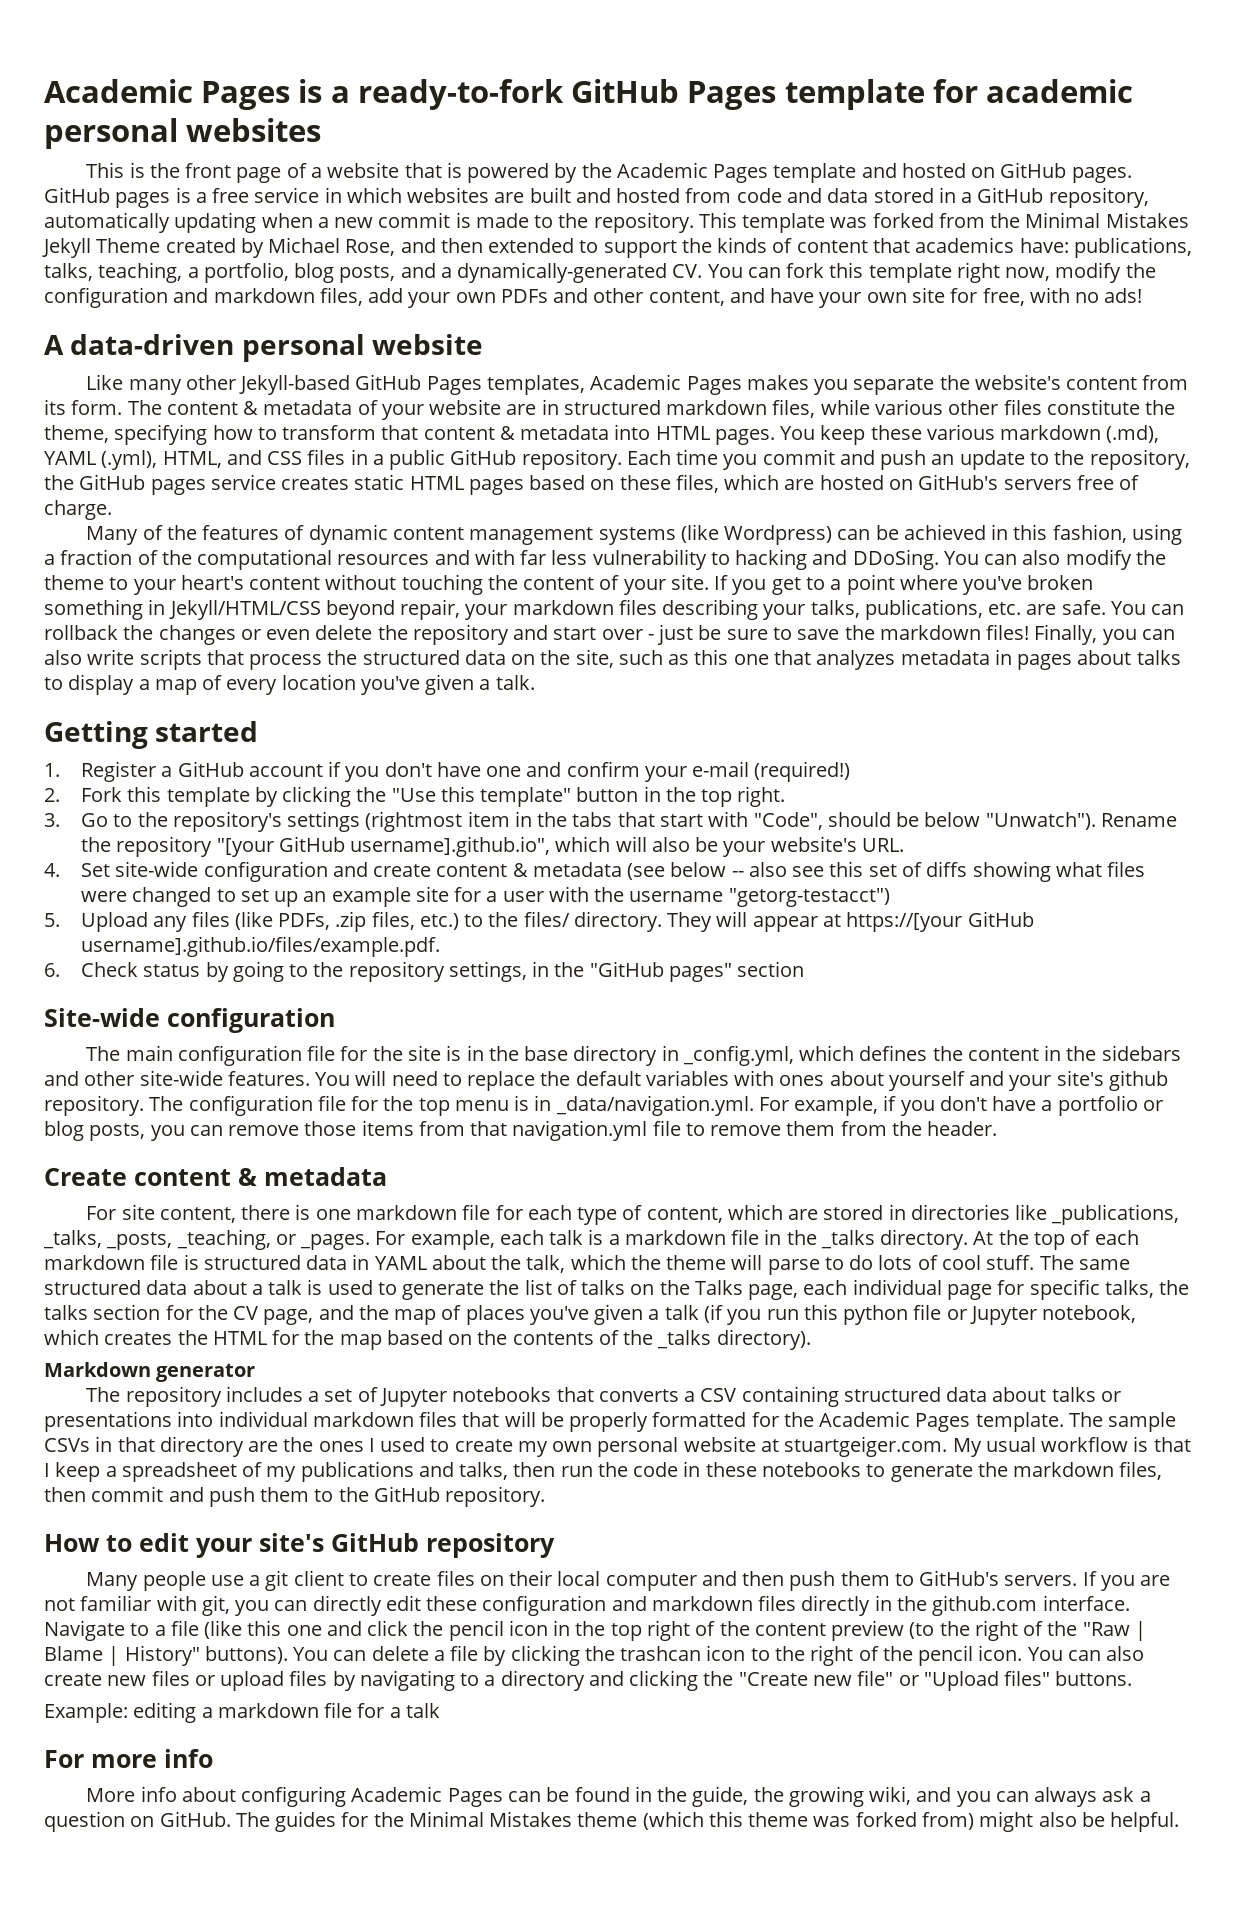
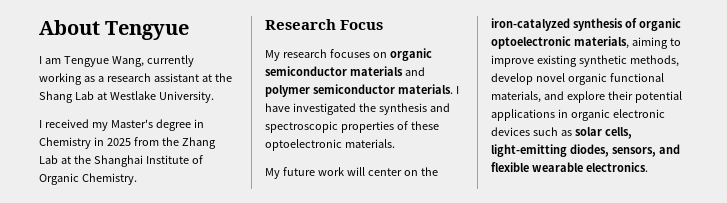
[44,79,1134,110] [44,118,322,149] [86,162,1132,183] [44,187,1149,208] [44,212,1189,233] [42,237,1192,258] [44,262,1156,283] [44,287,1143,308] [44,334,484,362] [86,374,1189,395] [44,399,1176,420] [44,424,1160,445] [44,449,1190,470] [44,474,1140,495] [44,500,112,520] [86,524,1182,545] [44,549,1167,570] [44,574,1094,595] [44,599,1185,620] [44,624,1175,645] [44,649,1181,670] [44,674,535,695] [44,721,259,749] [44,761,851,782] [44,786,786,807] [44,811,1177,832] [81,836,904,857] [44,861,1146,882] [81,886,890,907] [44,911,1034,932] [81,936,441,957] [44,961,805,982] [44,1008,335,1033] [86,1045,1181,1066] [44,1070,1169,1091] [44,1095,1164,1116] [44,1120,998,1141] [44,1167,387,1186] [86,1204,1180,1225] [43,1229,1139,1250] [44,1254,1130,1275] [44,1279,1190,1300] [44,1304,1137,1325] [44,1329,811,1350] [44,1362,256,1382] [86,1386,1121,1407] [44,1411,1177,1432] [44,1436,1191,1457] [44,1461,1163,1482] [44,1486,546,1507] [44,1533,555,1558] [86,1570,1171,1591] [44,1595,1130,1616] [44,1620,1146,1641] [44,1645,1145,1666] [44,1670,1133,1691] [44,1702,440,1723] [44,1749,213,1768] [86,1786,1151,1807] [44,1811,1180,1832] Academic Pages is a ready-to-fork GitHub Pages template for academic personal websites // This is the front page of a website that is powered by the Academic Pages template and hosted on GitHub pages. GitHub pages is a free service in which websites are built and hosted from code and data stored in a GitHub repository, automatically updating when a new commit is made to the repository. This template was forked from the Minimal Mistakes Jekyll Theme created by Michael Rose, and then extended to support the kinds of content that academics have: publications, talks, teaching, a portfolio, blog posts, and a dynamically-generated CV. You can fork this template right now, modify the configuration and markdown files, add your own PDFs and other content, and have your own site for free, with no ads! // A data-driven personal website // Like many other Jekyll-based GitHub Pages templates, Academic Pages makes you separate the website's content from its form. The content & metadata of your website are in structured markdown files, while various other files constitute the theme, specifying how to transform that content & metadata into HTML pages. You keep these various markdown (.md), YAML (.yml), HTML, and CSS files in a public GitHub repository. Each time you commit and push an update to the repository, the GitHub pages service creates static HTML pages based on these files, which are hosted on GitHub's servers free of charge. // Many of the features of dynamic content management systems (like Wordpress) can be achieved in this fashion, using a fraction of the computational resources and with far less vulnerability to hacking and DDoSing. You can also modify the theme to your heart's content without touching the content of your site. If you get to a point where you've broken something in Jekyll/HTML/CSS beyond repair, your markdown files describing your talks, publications, etc. are safe. You can rollback the changes or even delete the repository and start over - just be sure to save the markdown files! Finally, you can also write scripts that process the structured data on the site, such as this one that analyzes metadata in pages about talks to display a map of every location you've given a talk. // Getting started // 1. Register a GitHub account if you don't have one and confirm your e-mail (required!) // 2. Fork this template by clicking the "Use this template" button in the top right. // 3. Go to the repository's settings (rightmost item in the tabs that start with "Code", should be below "Unwatch"). Rename the repository "[your GitHub username].github.io", which will also be your website's URL. // 4. Set site-wide configuration and create content & metadata (see below -- also see this set of diffs showing what files were changed to set up an example site for a user with the username "getorg-testacct") // 5. Upload any files (like PDFs, .zip files, etc.) to the files/ directory. They will appear at https://[your GitHub username].github.io/files/example.pdf. // 6. Check status by going to the repository settings, in the "GitHub pages" section // Site-wide configuration // The main configuration file for the site is in the base directory in _config.yml, which defines the content in the sidebars and other site-wide features. You will need to replace the default variables with ones about yourself and your site's github repository. The configuration file for the top menu is in _data/navigation.yml. For example, if you don't have a portfolio or blog posts, you can remove those items from that navigation.yml file to remove them from the header. // Create content & metadata // For site content, there is one markdown file for each type of content, which are stored in directories like _publications, _talks, _posts, _teaching, or _pages. For example, each talk is a markdown file in the _talks directory. At the top of each markdown file is structured data in YAML about the talk, which the theme will parse to do lots of cool stuff. The same structured data about a talk is used to generate the list of talks on the Talks page, each individual page for specific talks, the talks section for the CV page, and the map of places you've given a talk (if you run this python file or Jupyter notebook, which creates the HTML for the map based on the contents of the _talks directory). // Markdown generator // The repository includes a set of Jupyter notebooks that converts a CSV containing structured data about talks or presentations into individual markdown files that will be properly formatted for the Academic Pages template. The sample CSVs in that directory are the ones I used to create my own personal website at stuartgeiger.com. My usual workflow is that I keep a spreadsheet of my publications and talks, then run the code in these notebooks to generate the markdown files, then commit and push them to the GitHub repository. // How to edit your site's GitHub repository // Many people use a git client to create files on their local computer and then push them to GitHub's servers. If you are not familiar with git, you can directly edit these configuration and markdown files directly in the github.com interface. Navigate to a file (like this one and click the pencil icon in the top right of the content preview (to the right of the "Raw | Blame | History" buttons). You can delete a file by clicking the trashcan icon to the right of the pencil icon. You can also create new files or upload files by navigating to a directory and clicking the "Create new file" or "Upload files" buttons. // Example: editing a markdown file for a talk // For more info // More info about configuring Academic Pages can be found in the guide, the growing wiki, and you can always ask a question on GitHub. The guides for the Minimal Mistakes theme (which this theme was forked from) might also be helpful. -> [39,20,190,40] [39,55,194,67] [39,73,232,85] [39,91,214,103] [39,119,204,131] [39,137,216,149] [39,155,203,167] [39,173,137,185] [265,19,384,30] [265,48,432,61] [265,66,425,76] [265,84,459,97] [265,103,450,115] [265,121,439,133] [265,139,395,151] [265,167,438,179] [491,18,681,31] [491,36,681,49] [491,55,679,67] [491,73,664,85] [491,91,682,103] [491,109,665,121] [491,127,632,139] [491,144,680,157] [491,162,648,172] About Tengyue // I am Tengyue Wang, currently working as a research assistant at the Shang Lab at Westlake University. // I received my Master's degree in Chemistry in 2025 from the Zhang Lab at the Shanghai Institute of Organic Chemistry. // Research Focus // My research focuses on organic semiconductor materials and polymer semiconductor materials. I have investigated the synthesis and spectroscopic properties of these optoelectronic materials. // My future work will center on the iron-catalyzed synthesis of organic optoelectronic materials, aiming to improve existing synthetic methods, develop novel organic functional materials, and explore their potential applications in organic electronic devices such as solar cells, light-emitting diodes, sensors, and flexible wearable electronics.

